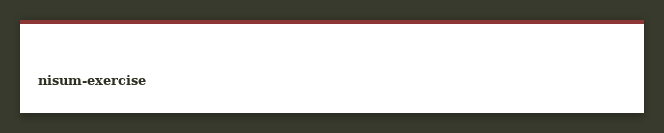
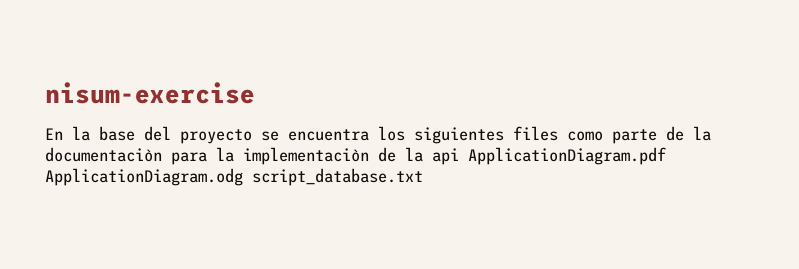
(146, 80) none -> [45,126,711,144] [45,147,666,165] [45,168,423,186] // En la base del proyecto se encuentra los siguientes files como parte de la documentaciòn para la implementaciòn de la api ApplicationDiagram.pdf ApplicationDiagram.odg script_database.txt

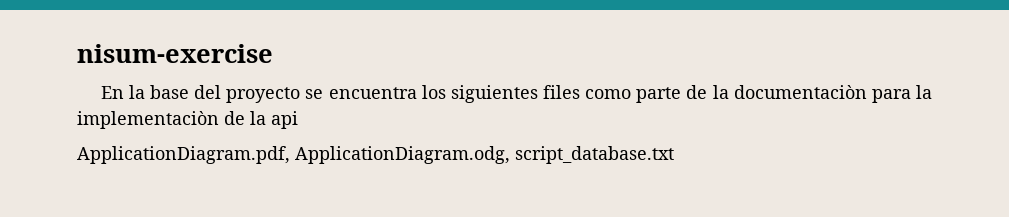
[468,147,666,165] [45,168,243,186] ApplicationDiagram.pdf ApplicationDiagram.odg -> [77,146,510,164] // ApplicationDiagram.pdf, ApplicationDiagram.odg,

